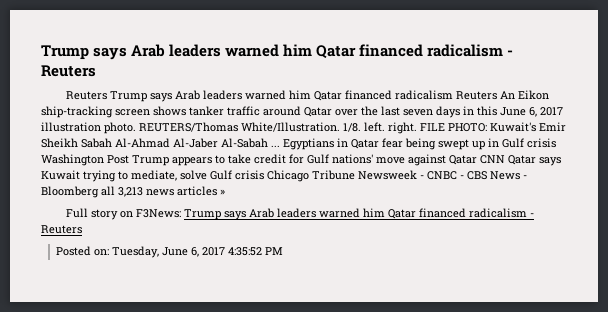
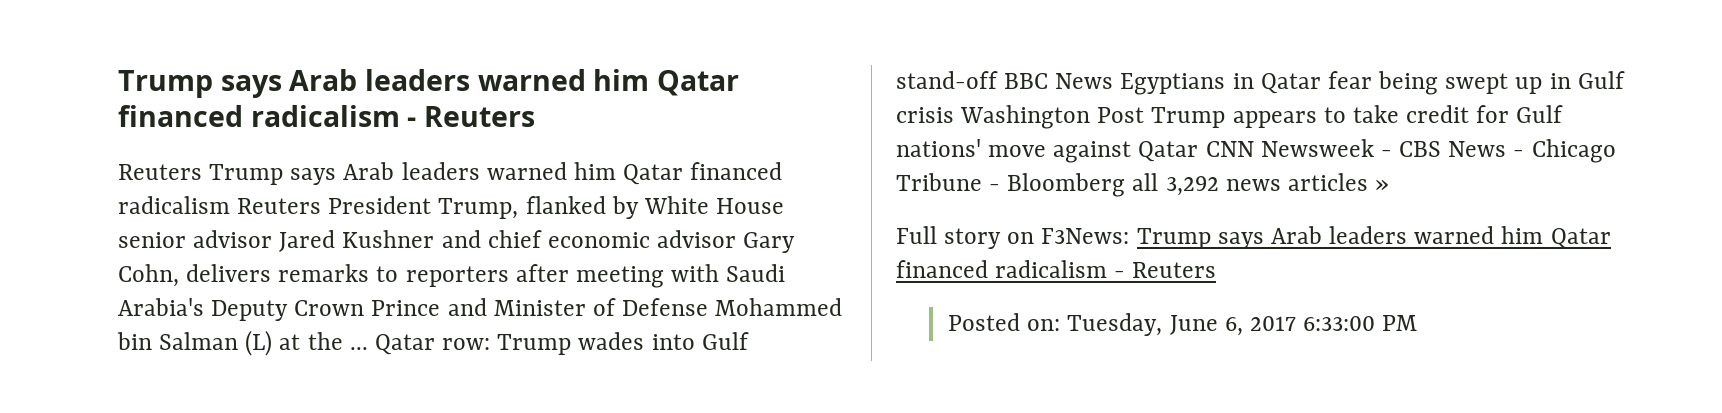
[500,90,550,100] [41,106,563,118] [41,122,566,134] [41,138,280,148] An Eikon ship-tracking screen shows tanker traffic around Qatar over the last seven days in this June 6, 2017 illustration photo. REUTERS/Thomas White/Illustration. 1/8. left. right. FILE PHOTO: Kuwait's Emir Sheikh Sabah Al-Ahmad Al-Jaber Al-Sabah ... -> [328,196,785,219] [118,230,796,253] [118,264,786,288] [118,298,843,321] [117,330,749,356] [896,71,1114,89] President Trump, flanked by White House senior advisor Jared Kushner and chief economic advisor Gary Cohn, delivers remarks to reporters after meeting with Saudi Arabia's Deputy Crown Prince and Minister of Defense Mohammed bin Salman (L) at the ... Qatar row: Trump wades into Gulf stand-off BBC News
[508,155,561,166] [41,170,520,182] Qatar says Kuwait trying to mediate, solve Gulf crisis Chicago Tribune Newsweek - CNBC - CBS News -> [1260,139,1616,163] [896,173,982,191] Newsweek - CBS News - Chicago Tribune
[118,187,143,197] 3,213 -> [1165,176,1219,196] 3,292
[228,247,263,256] 4:35:52 -> [1302,316,1375,331] 6:33:00

